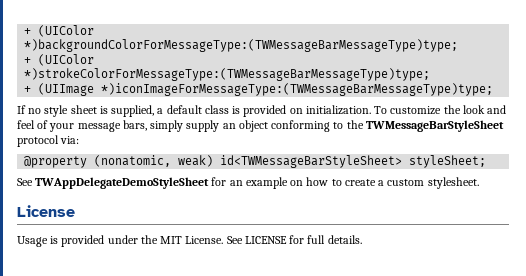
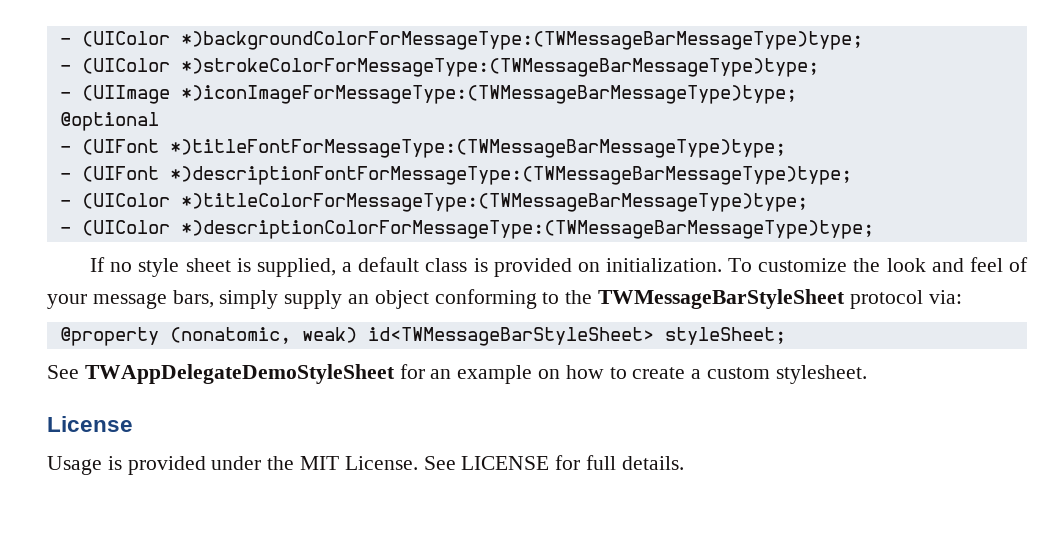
[24,28,32,35] + -> [59,38,71,45] -
[24,57,32,64] + -> [59,65,71,72] -
[24,86,32,93] + -> [59,92,71,99] -
(494, 89) none -> [59,112,159,131] [59,139,786,158] [59,166,852,185] [59,193,808,212] [59,220,874,239] // @optional // - (UIFont *)titleFontForMessageType:(TWMessageBarMessageType)type; // - (UIFont *)descriptionFontForMessageType:(TWMessageBarMessageType)type; // - (UIColor *)titleColorForMessageType:(TWMessageBarMessageType)type; // - (UIColor *)descriptionColorForMessageType:(TWMessageBarMessageType)type;

